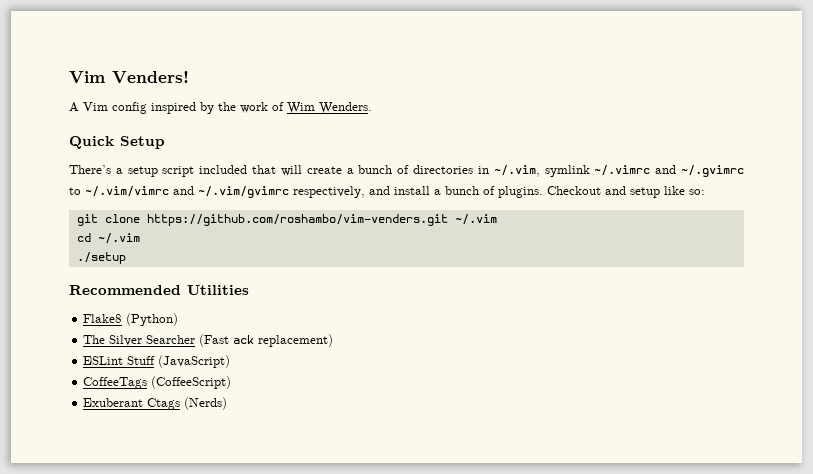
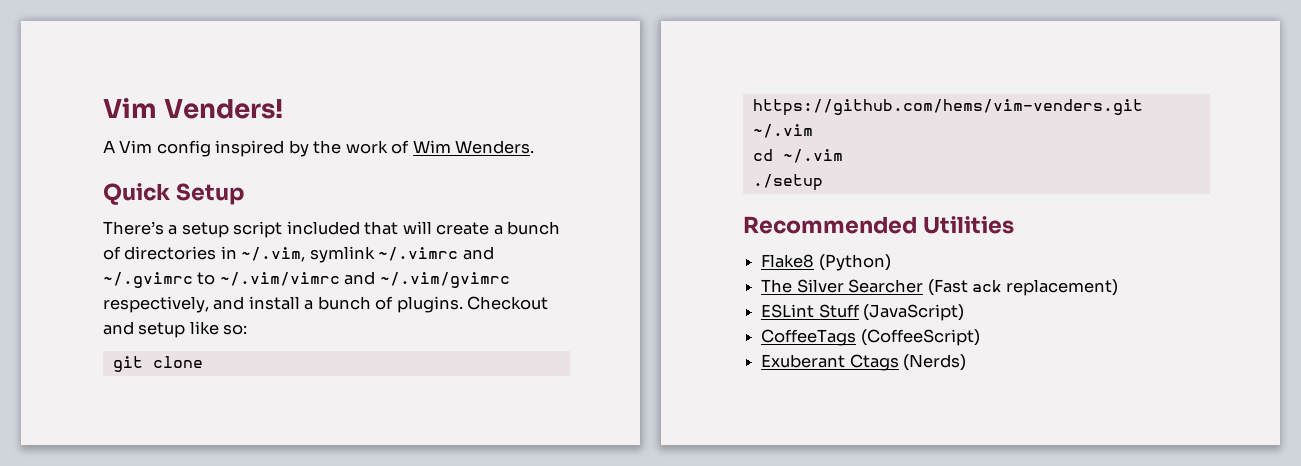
[146,214,448,226] https://github.com/roshambo/vim-venders.git -> [752,99,1143,116] https://github.com/hems/vim-venders.git

